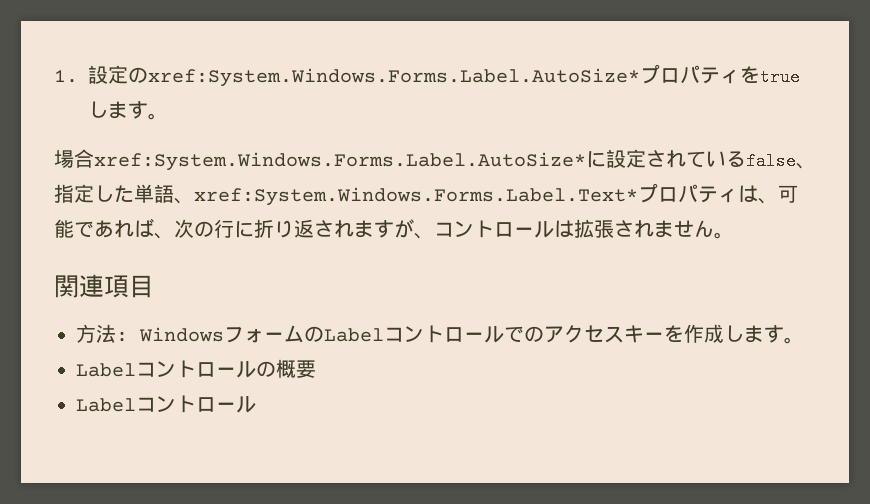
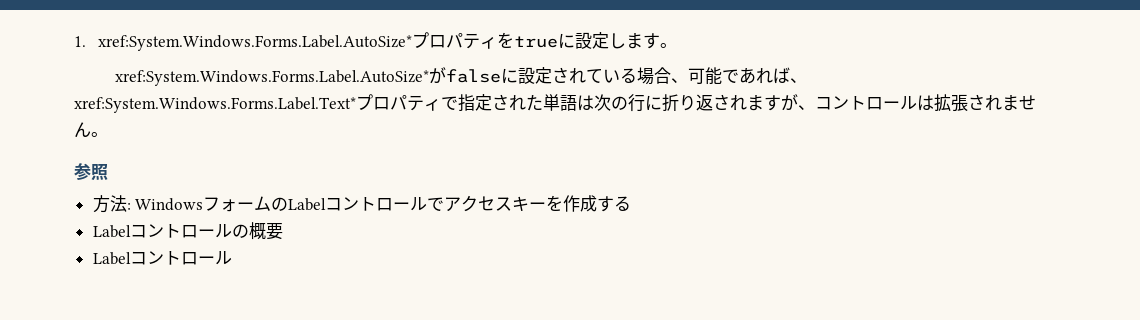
[88,65,148,84] 設定の -> (86, 41) none
[88,101,168,120] [54,149,586,171] します。 // 場合xref:System.Windows.Forms.Label.AutoSize* -> [558,32,678,49] [115,67,502,86] に設定します。 // xref:System.Windows.Forms.Label.AutoSize*がfalse
[746,152,816,170] [54,183,798,206] [54,218,174,239] false、指定した単語、xref:System.Windows.Forms.Label.Text*プロパティは、可能であれば、 -> [637,67,808,85] [74,94,594,113] 場合、可能であれば、xref:System.Windows.Forms.Label.Text*プロパティで指定された単語は
[54,274,154,298] 関連項目 -> [74,163,108,181] 参照
[524,326,544,342] の -> (445, 204) none
[724,325,804,344] します。 -> [597,196,632,212] する

